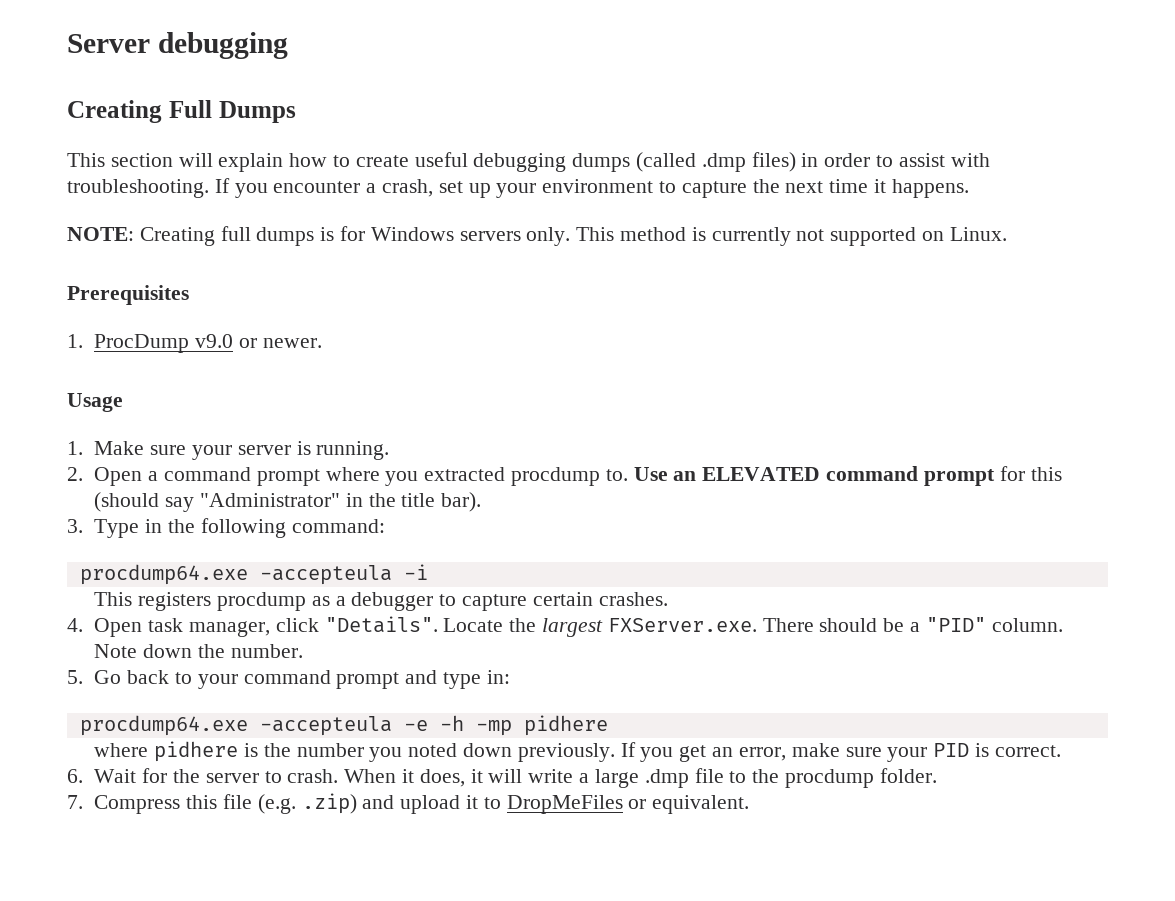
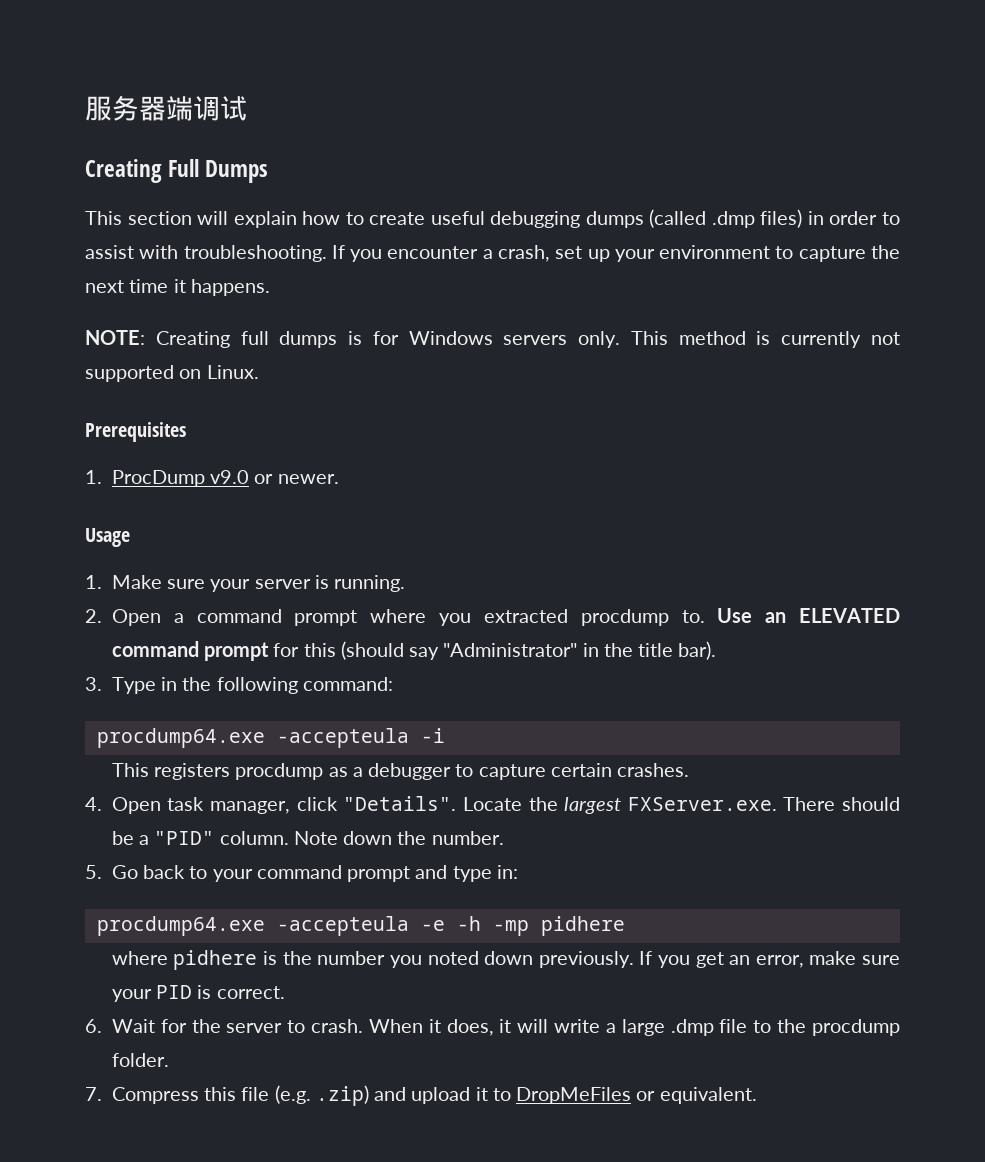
[67,32,288,59] Server debugging -> [85,95,247,121] 服务器端调试

